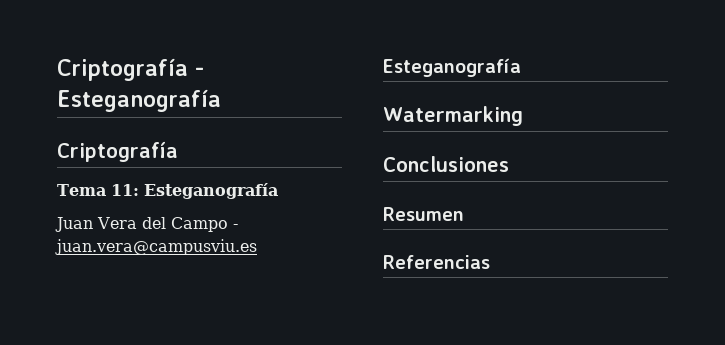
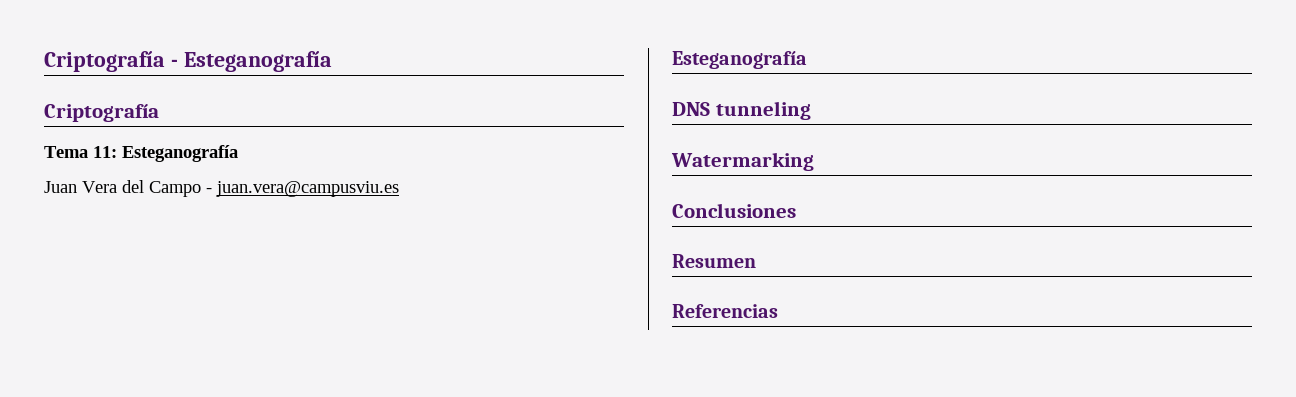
(521, 67) none -> [672,101,811,120] // DNS tunneling

